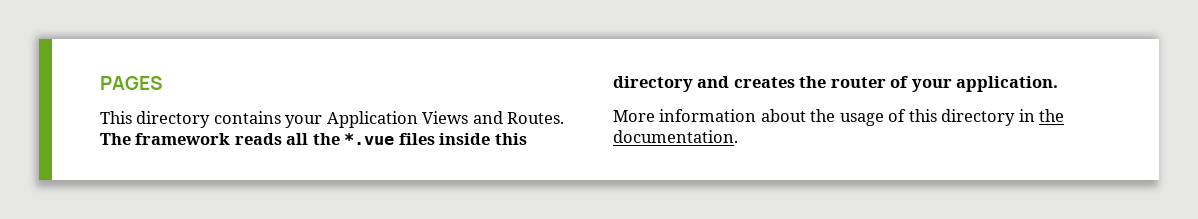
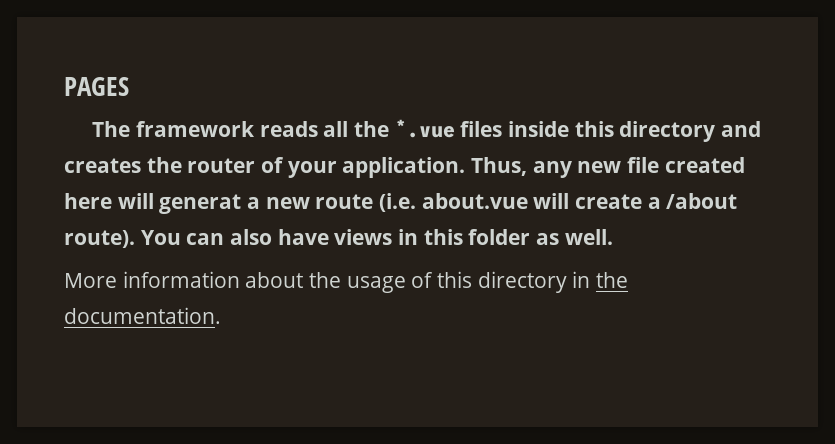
[100,111,565,128] This directory contains your Application Views and Routes. -> (129, 86) none
(1059, 84) none -> [471,157,745,178] [64,193,738,214] [64,229,613,248] Thus, any new file created here will generat a new route (i.e. about.vue will create a /about route). You can also have views in this folder as well.

